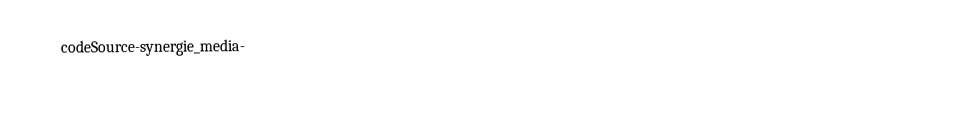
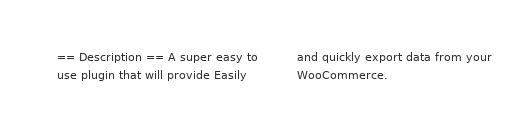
[60,39,245,57] codeSource-synergie_media- -> [57,53,258,63] [57,70,247,81] [297,52,492,63] [297,71,388,79] == Description == A super easy to use plugin that will provide Easily and quickly export data from your WooCommerce.

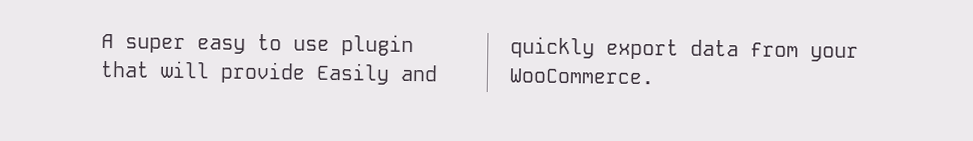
[57,53,164,63] == Description == -> (101, 41) none

